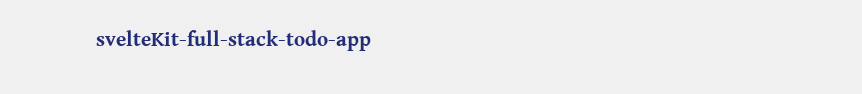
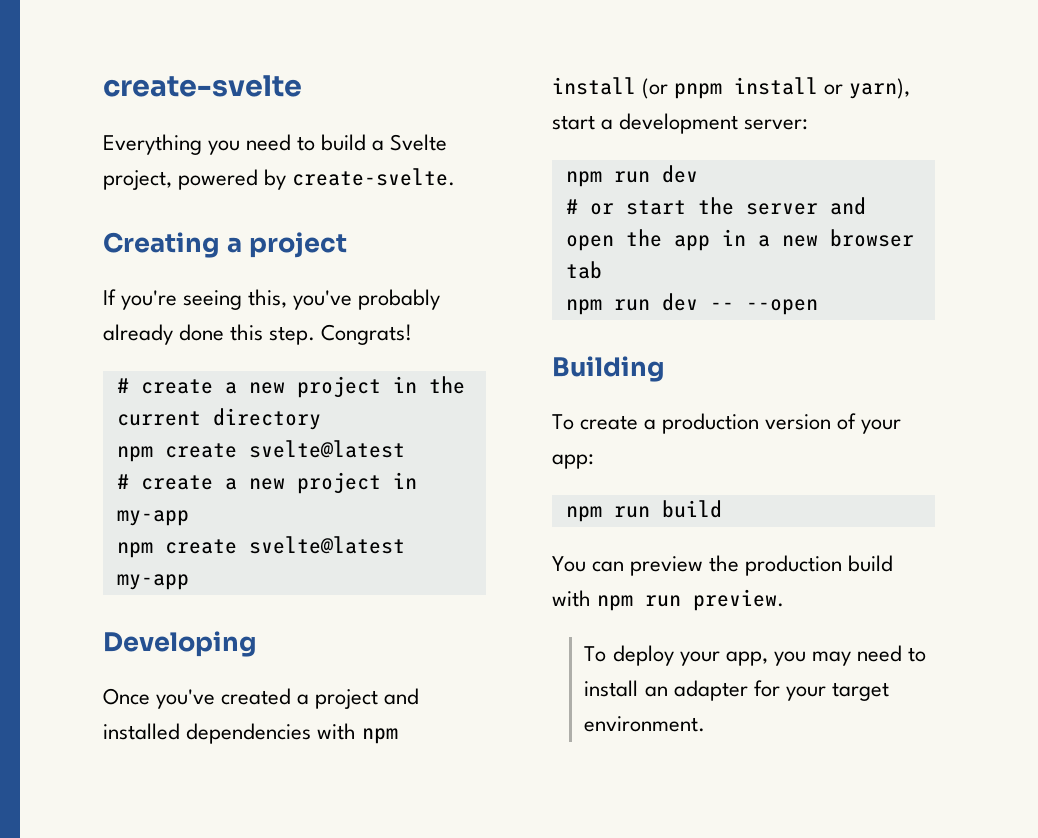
[96,30,371,51] svelteKit-full-stack-todo-app -> [103,75,302,97] [103,134,448,155] [103,168,456,190] [103,232,347,258] [103,289,441,310] [103,324,413,345] [116,376,465,398] [116,408,321,430] [116,440,405,462] [116,472,417,494] [116,510,189,526] [116,536,405,558] [116,574,189,590] [103,631,257,657] [103,688,420,709] [103,723,399,744] [552,77,911,99] [552,113,809,134] [565,165,698,187] [565,197,866,215] [565,229,914,251] [565,261,602,279] [565,293,818,315] [552,356,665,382] [552,413,902,434] [552,454,594,469] [565,500,722,522] [552,555,894,576] [552,589,785,611] [584,645,927,666] [584,680,889,701] [584,716,706,732] create-svelte // Everything you need to build a Svelte project, powered by create-svelte. // Creating a project // If you're seeing this, you've probably already done this step. Congrats! // # create a new project in the current directory // npm create svelte@latest // # create a new project in my-app // npm create svelte@latest my-app // Developing // Once you've created a project and installed dependencies with npm install (or pnpm install or yarn), start a development server: // npm run dev // # or start the server and open the app in a new browser tab // npm run dev -- --open // Building // To create a production version of your app: // npm run build // You can preview the production build with npm run preview. // To deploy your app, you may need to install an adapter for your target environment.

